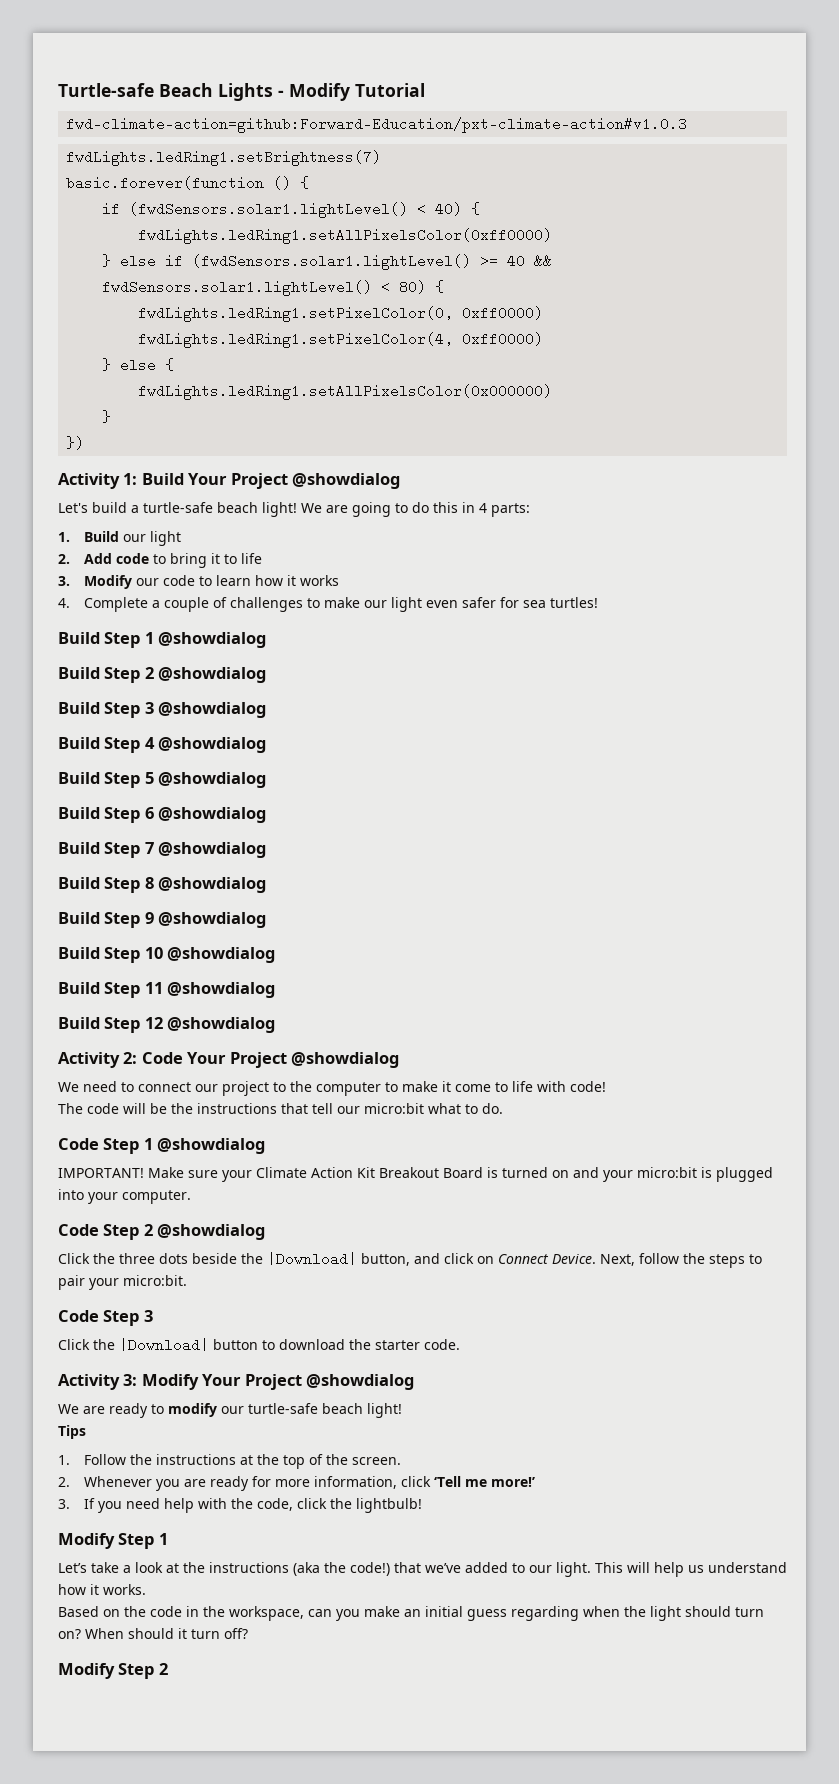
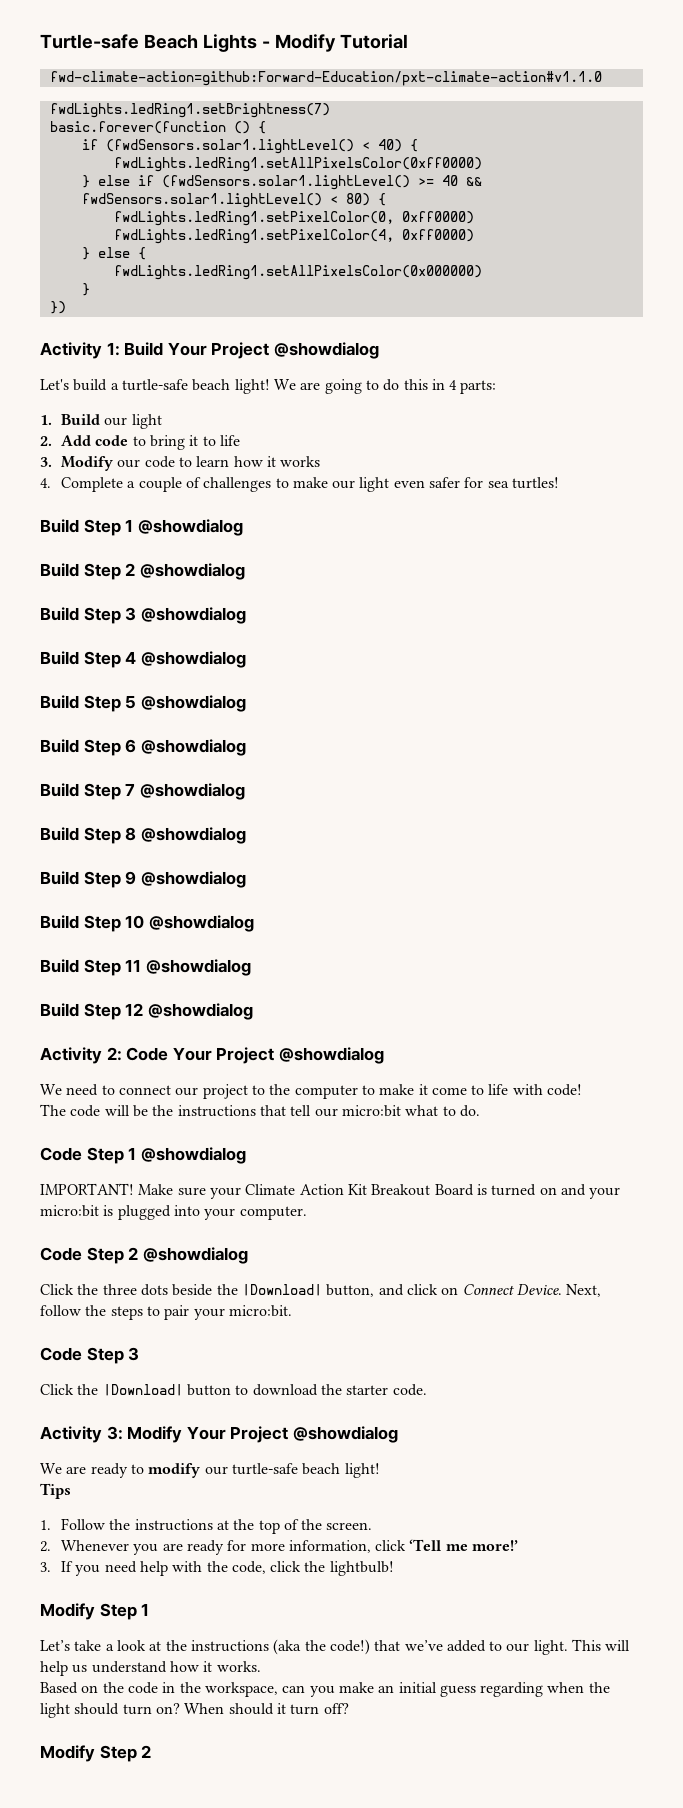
[66,117,688,133] fwd-climate-action=github:Forward-Education/pxt-climate-action#v1.0.3 -> [49,71,602,86] fwd-climate-action=github:Forward-Education/pxt-climate-action#v1.1.0

